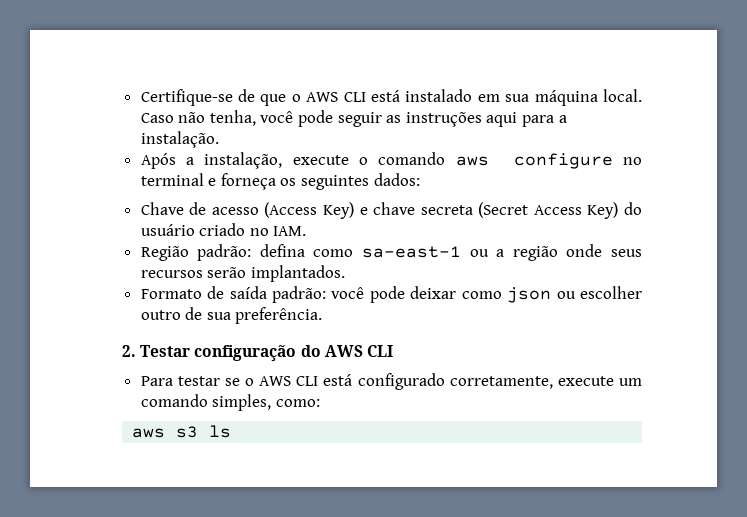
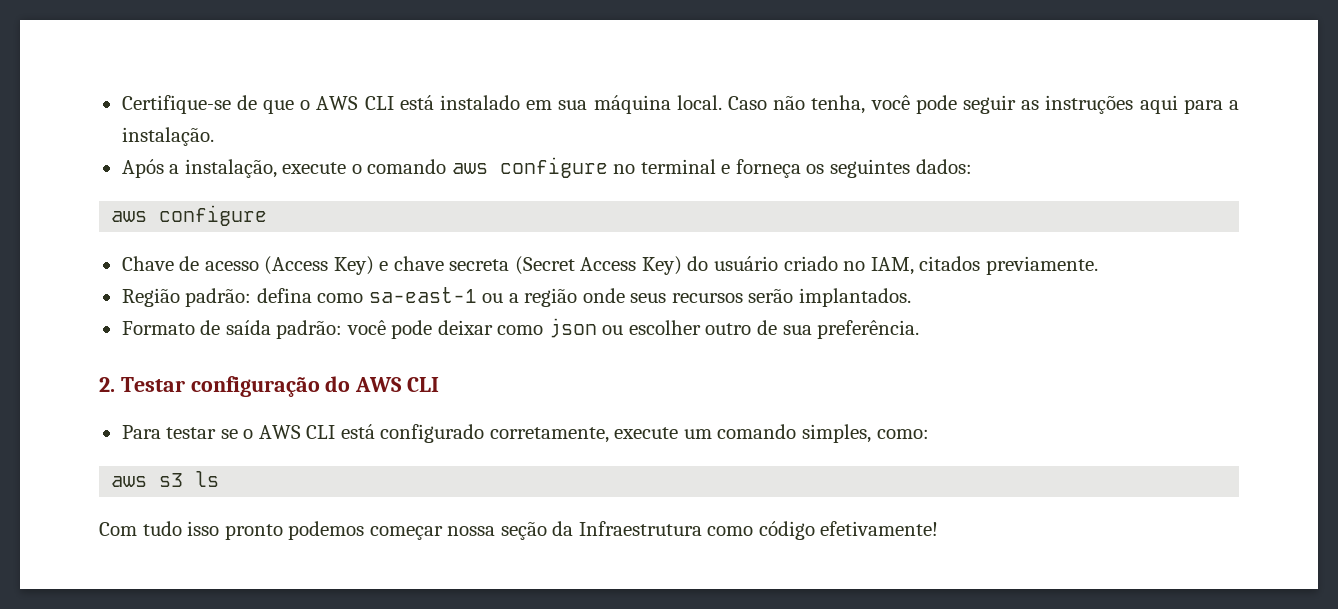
(420, 179) none -> [111,205,268,226] // aws configure
[273,226,307,236] IAM. -> [870,256,1098,275] IAM, citados previamente.
(232, 431) none -> [99,521,939,540] // Com tudo isso pronto podemos começar nossa seção da Infraestrutura como código efetivamente!

